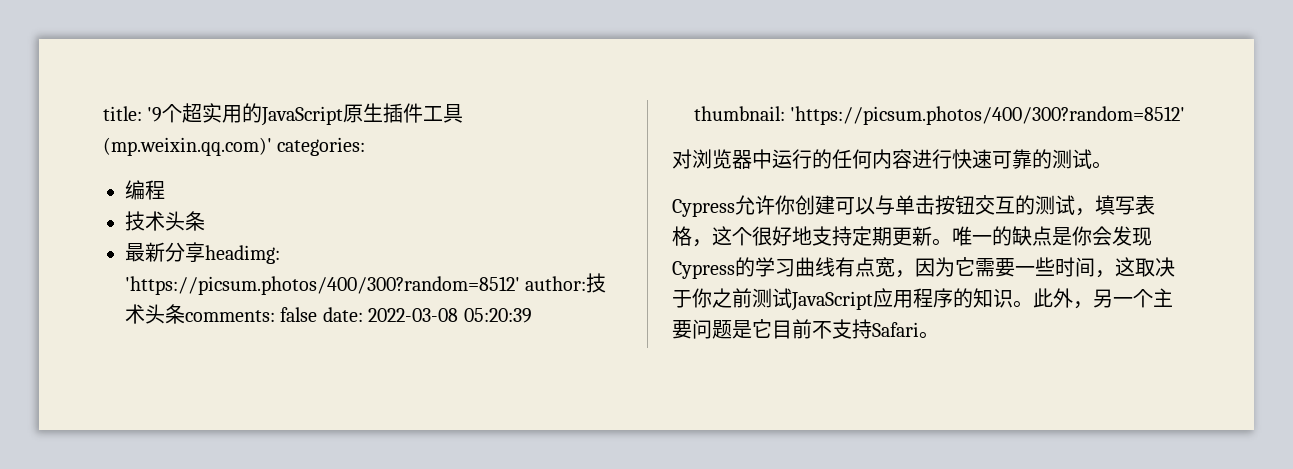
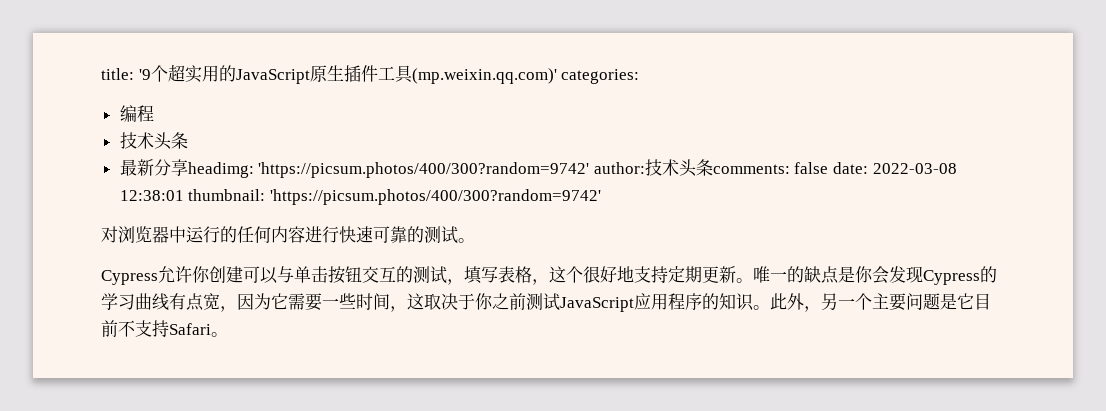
[125,276,520,295] 'https://picsum.photos/400/300?random=8512' -> [258,162,590,178] 'https://picsum.photos/400/300?random=9742'
[463,308,532,323] [694,106,1186,125] 05:20:39 thumbnail: 'https://picsum.photos/400/300?random=8512' -> [119,189,601,205] 12:38:01 thumbnail: 'https://picsum.photos/400/300?random=9742'

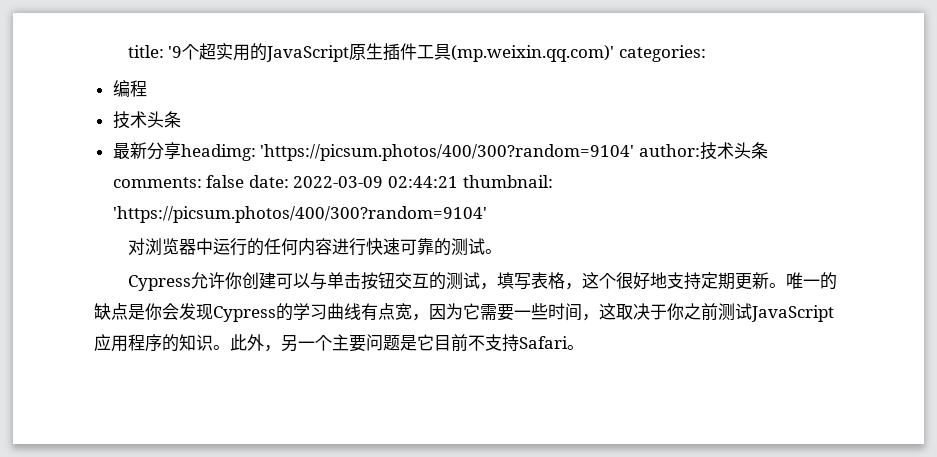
[258,162,590,178] 'https://picsum.photos/400/300?random=9742' -> [260,144,635,161] 'https://picsum.photos/400/300?random=9104'
[872,163,957,174] [119,189,601,205] 2022-03-08 12:38:01 thumbnail: 'https://picsum.photos/400/300?random=9742' -> [293,175,553,188] [112,206,487,223] 2022-03-09 02:44:21 thumbnail: 'https://picsum.photos/400/300?random=9104'

